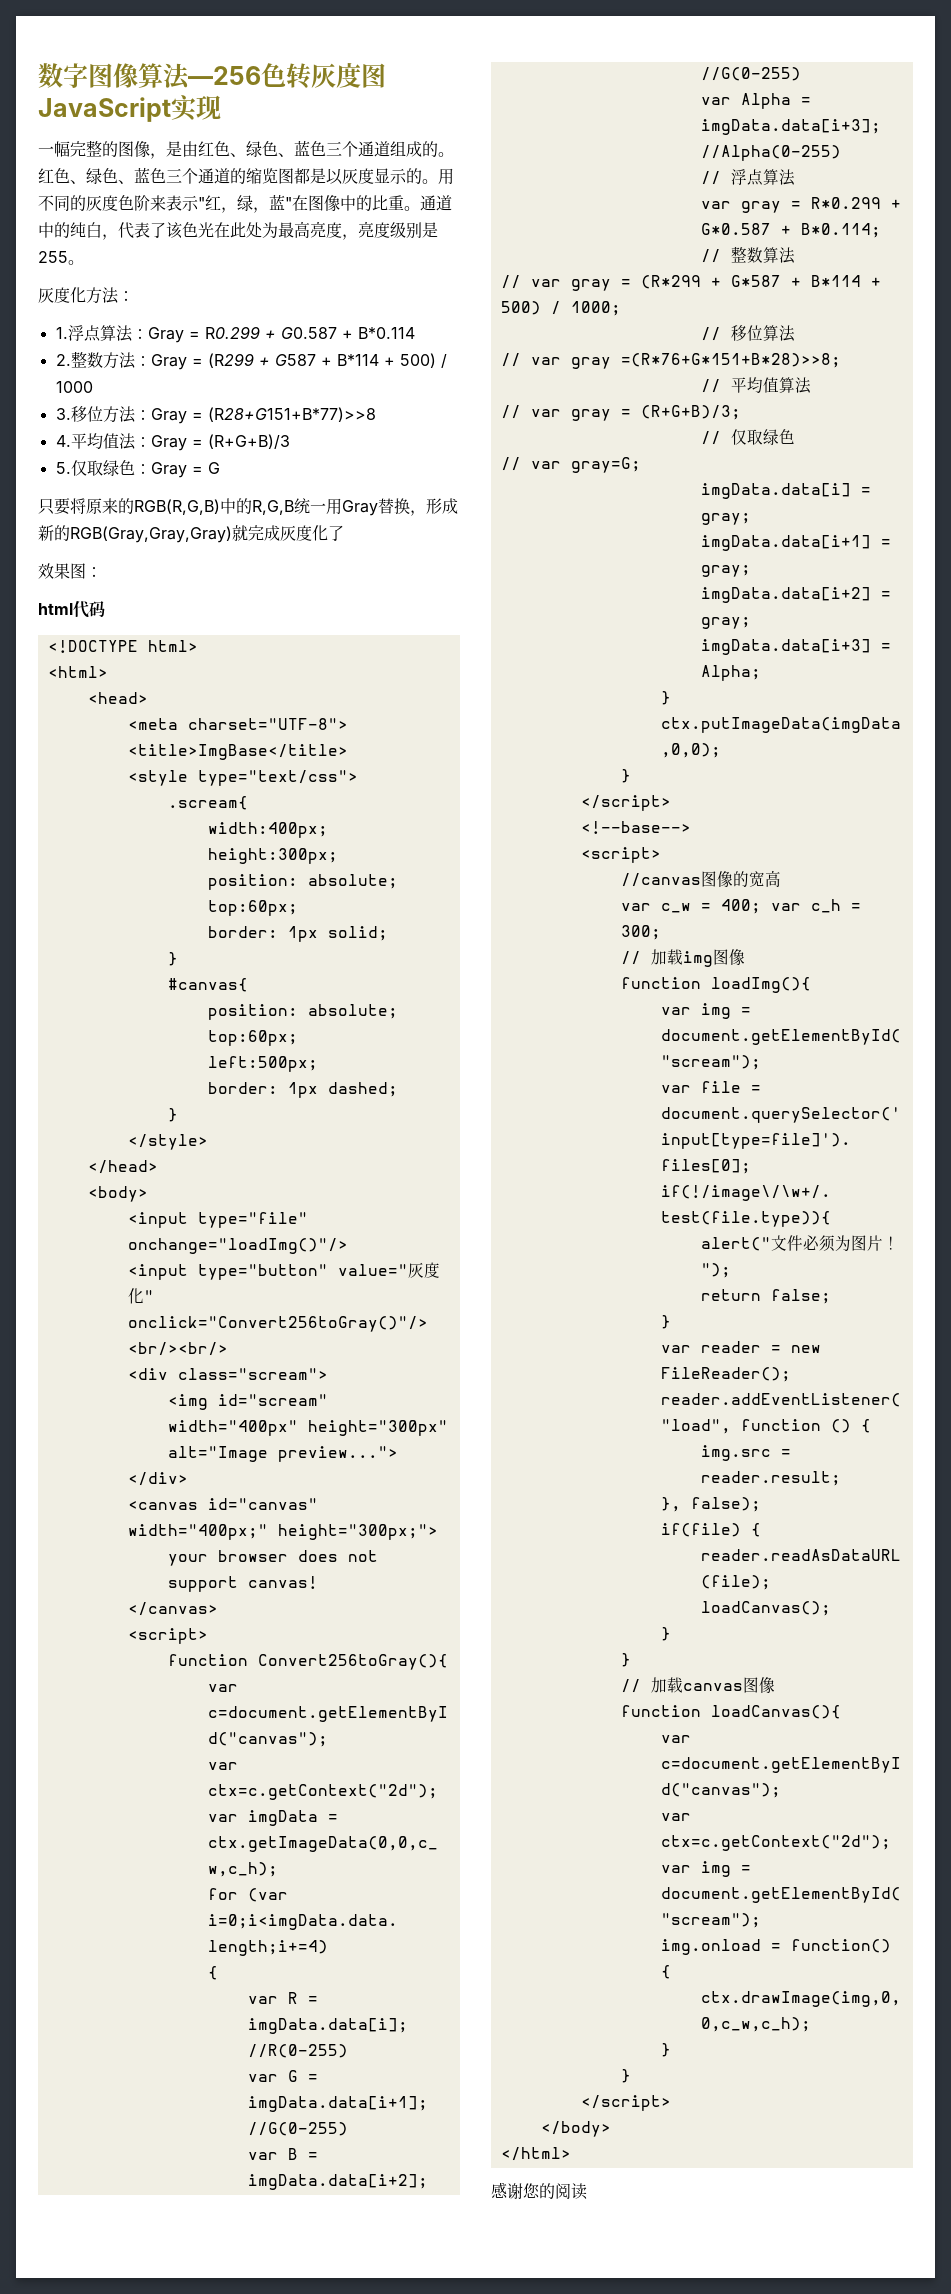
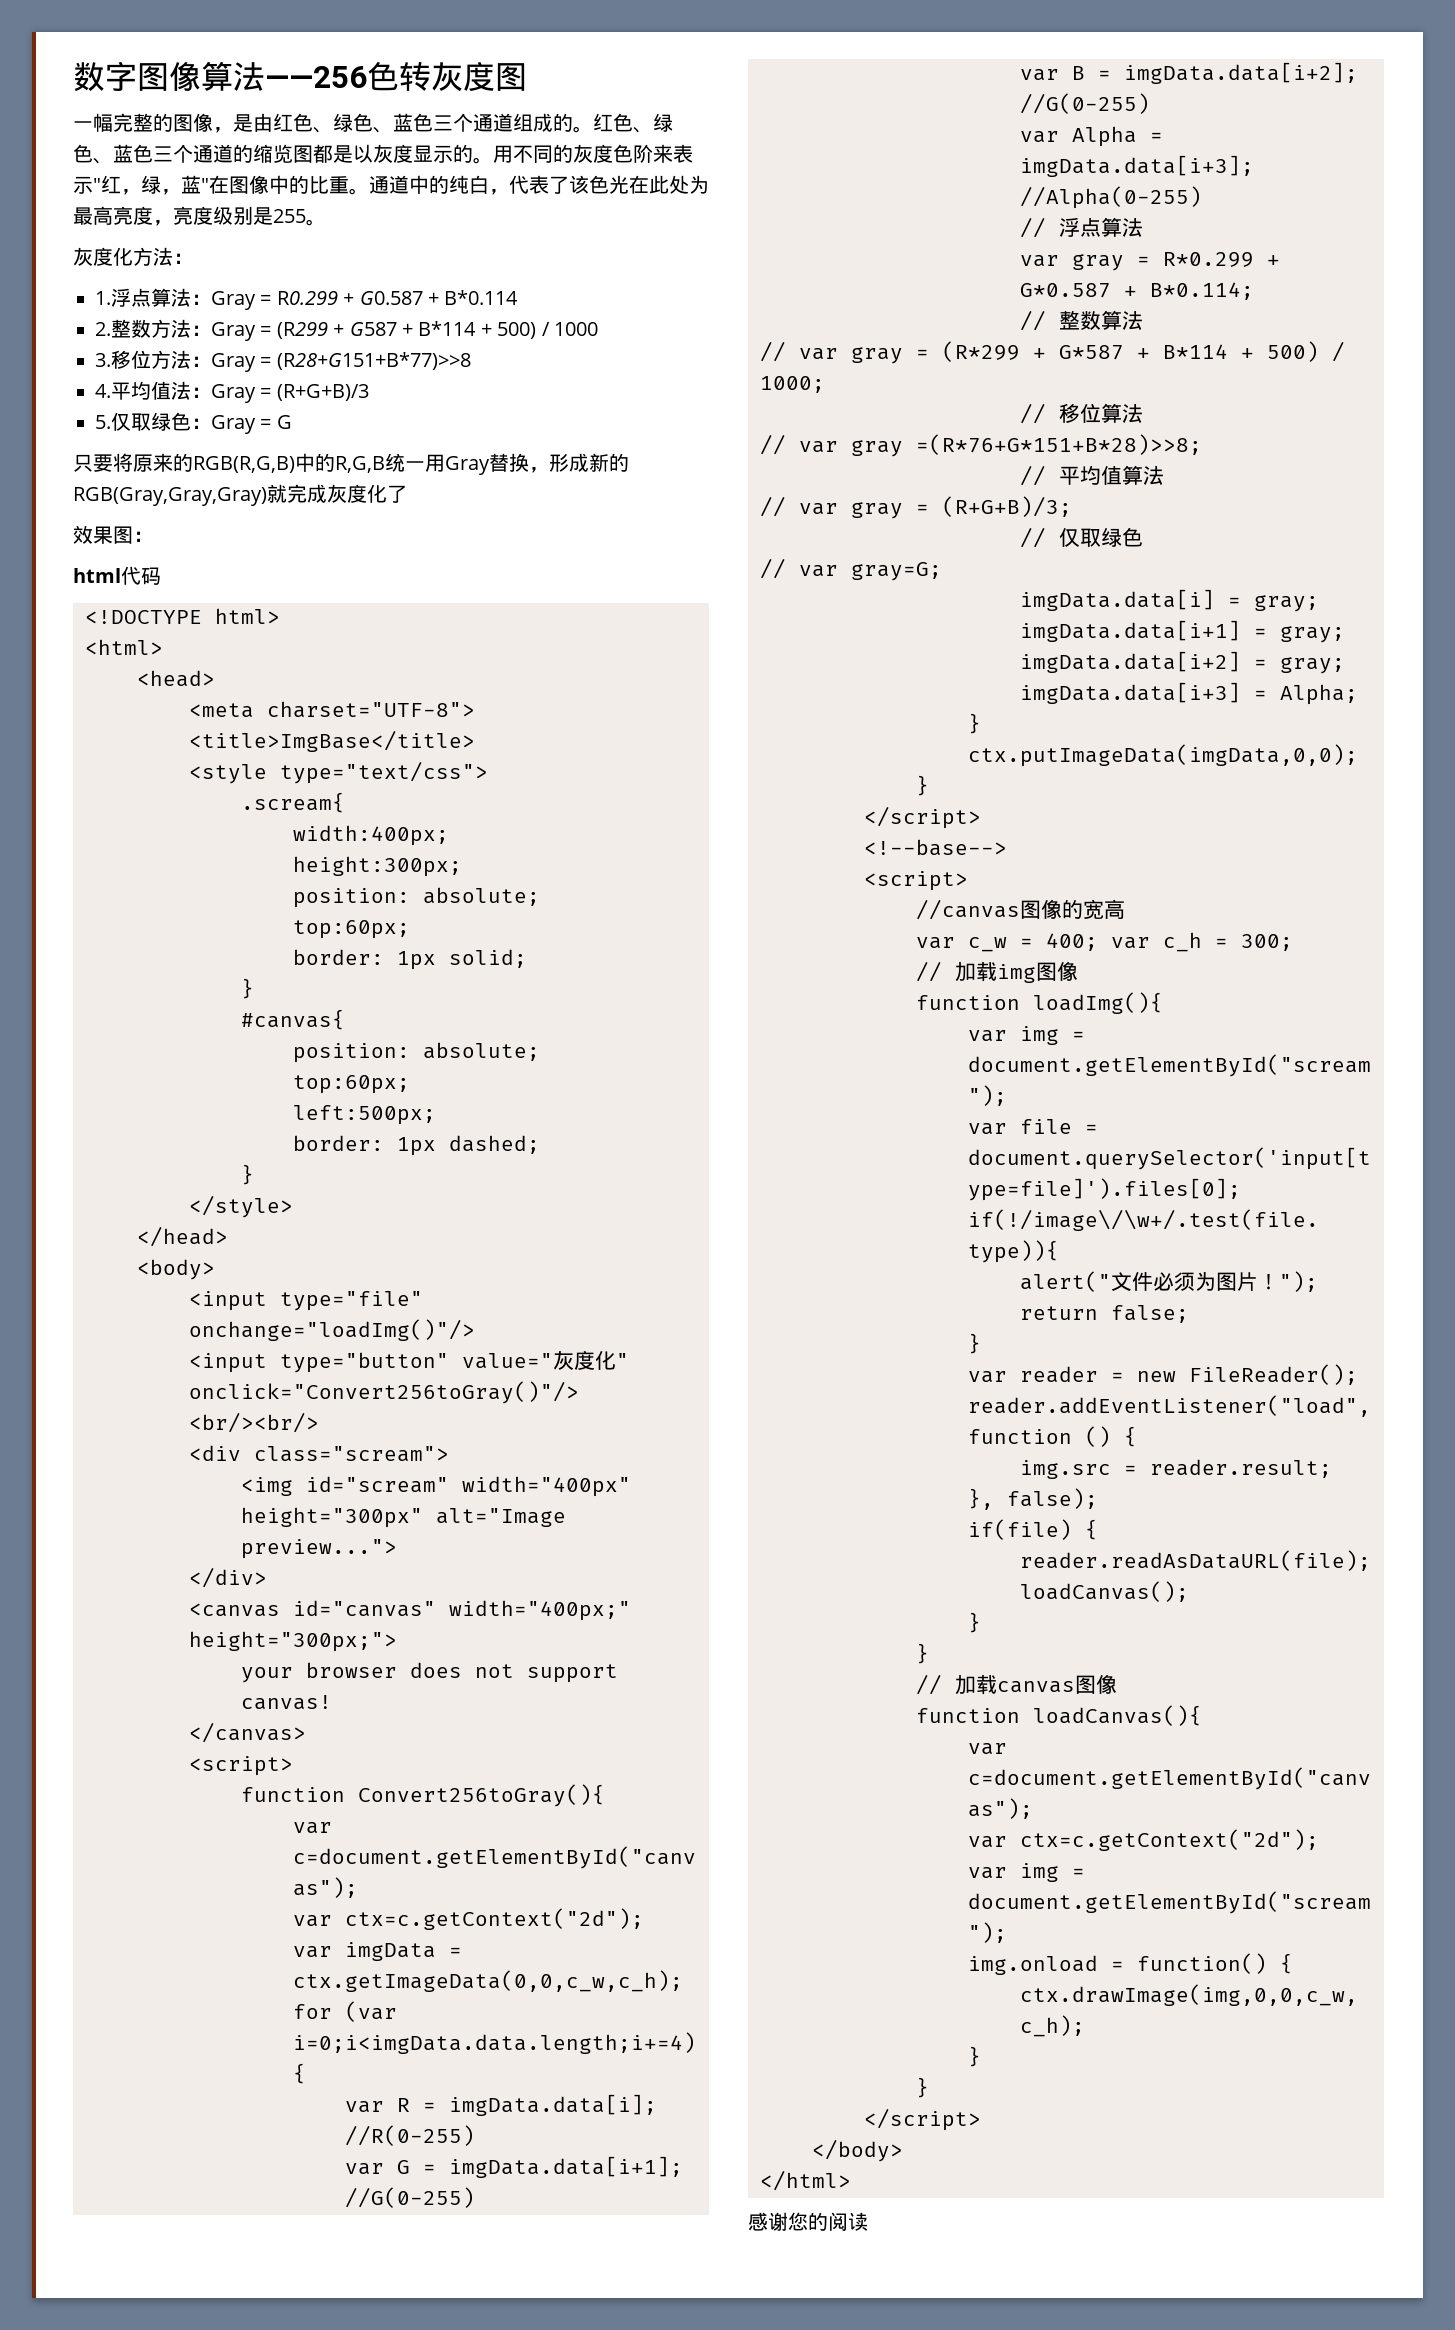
[188,66,261,85] —256 -> [265,66,367,88] ——256
[38,95,221,122] JavaScript实现 -> (527, 77) none

